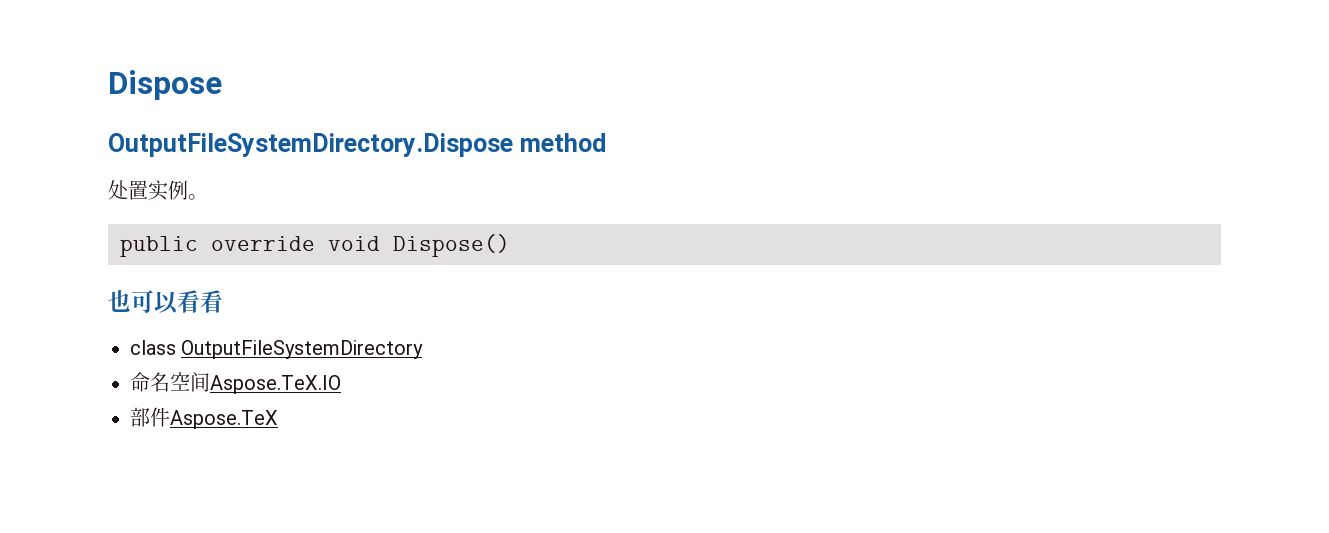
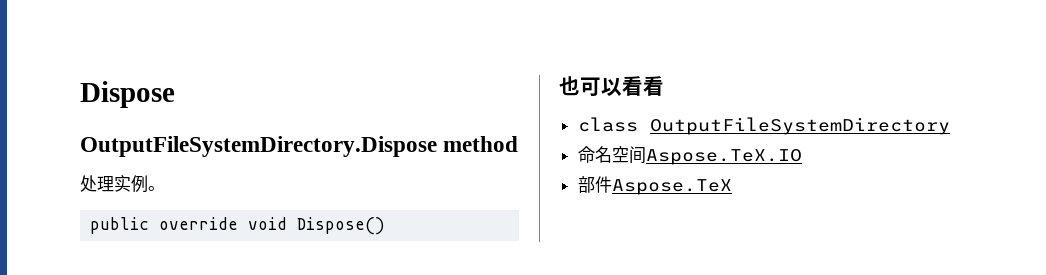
[128,180,148,200] 置 -> [97,176,114,192] 理

